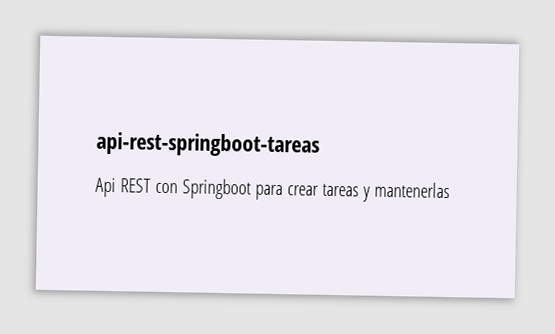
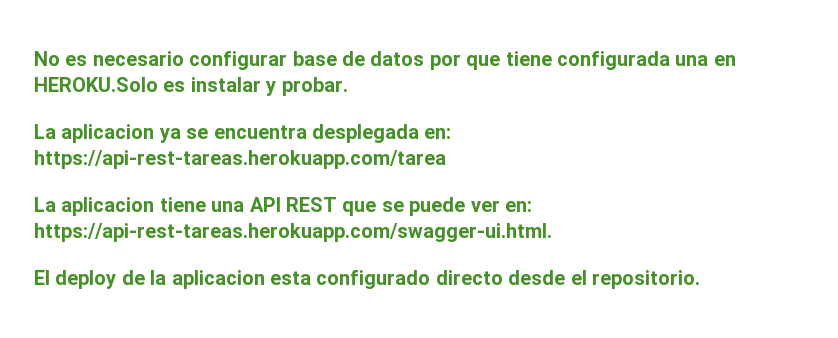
[96,131,320,158] [95,177,450,202] api-rest-springboot-tareas // Api REST con Springboot para crear tareas y mantenerlas -> [34,51,736,70] [34,77,348,96] [34,124,452,143] [34,150,446,169] [34,197,532,216] [34,223,552,242] [34,270,700,289] No es necesario configurar base de datos por que tiene configurada una en HEROKU.Solo es instalar y probar. // La aplicacion ya se encuentra desplegada en: https://api-rest-tareas.herokuapp.com/tarea // La aplicacion tiene una API REST que se puede ver en: https://api-rest-tareas.herokuapp.com/swagger-ui.html. // El deploy de la aplicacion esta configurado directo desde el repositorio.

